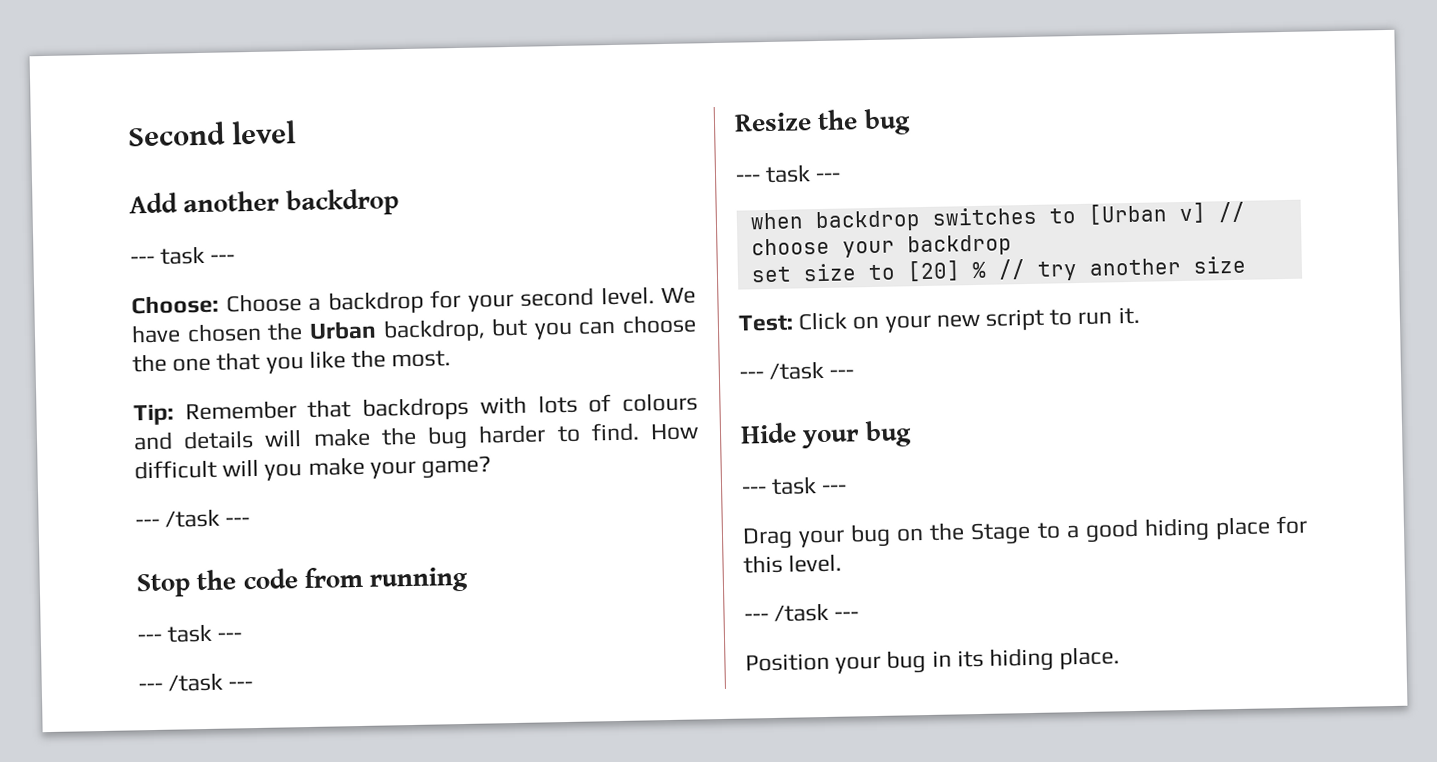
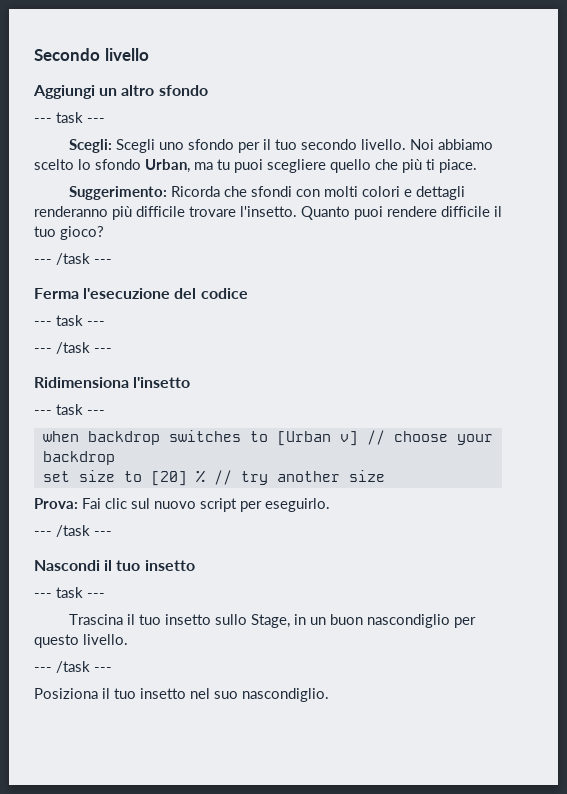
[127,120,297,147] [129,188,399,217] [130,245,236,265] [131,286,696,315] [131,314,697,344] [132,349,452,374] [133,392,698,426] [133,422,699,451] [134,455,492,481] [135,508,251,528] [136,566,470,598] Second level // Add another backdrop // --- task --- // Choose: Choose a backdrop for your second level. We have chosen the Urban backdrop, but you can choose the one that you like the most. // Tip: Remember that backdrops with lots of colours and details will make the bug harder to find. How difficult will you make your game? // --- /task --- // Stop the code from running -> [34,48,149,61] [33,85,208,99] [34,112,105,123] [69,139,494,153] [34,159,477,173] [69,186,466,200] [34,206,502,220] [34,226,104,240] [34,253,112,265] [34,288,248,299] Secondo livello // Aggiungi un altro sfondo // --- task --- // Scegli: Scegli uno sfondo per il tuo secondo livello. Noi abbiamo scelto lo sfondo Urban, ma tu puoi scegliere quello che più ti piace. // Suggerimento: Ricorda che sfondi con molti colori e dettagli renderanno più difficile trovare l'insetto. Quanto puoi rendere difficile il tuo gioco? // --- /task --- // Ferma l'esecuzione del codice
[734,108,911,136] Resize the bug -> [34,377,191,388] Ridimensiona l'insetto
[738,306,1140,333] [739,360,855,381] [740,420,912,449] [742,476,848,495] [742,515,1308,550] [743,553,843,574] [744,602,860,622] [745,646,1121,674] Test: Click on your new script to run it. // --- /task --- // Hide your bug // --- task --- // Drag your bug on the Stage to a good hiding place for this level. // --- /task --- // Position your bug in its hiding place. -> [34,498,330,512] [34,525,112,537] [34,560,195,571] [34,587,105,598] [69,614,477,628] [34,634,128,648] [34,661,112,673] [34,688,329,702] Prova: Fai clic sul nuovo script per eseguirlo. // --- /task --- // Nascondi il tuo insetto // --- task --- // Trascina il tuo insetto sullo Stage, in un buon nascondiglio per questo livello. // --- /task --- // Posiziona il tuo insetto nel suo nascondiglio.

